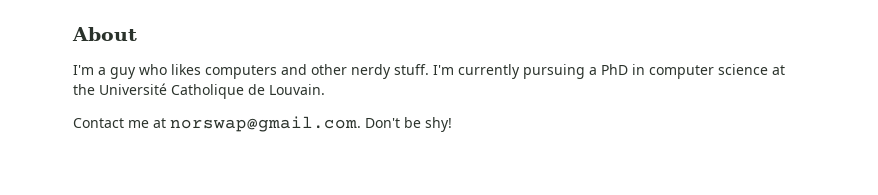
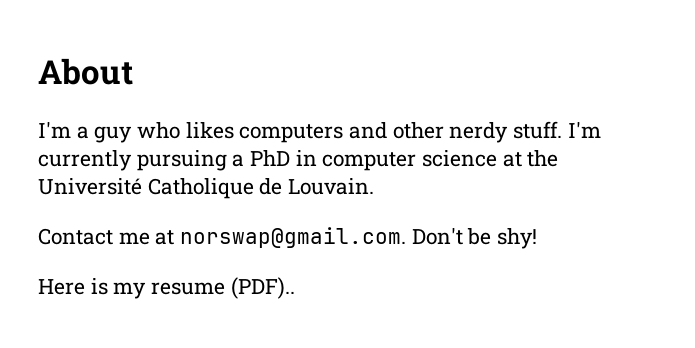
(452, 124) none -> [38,277,295,299] // Here is my resume (PDF)..

